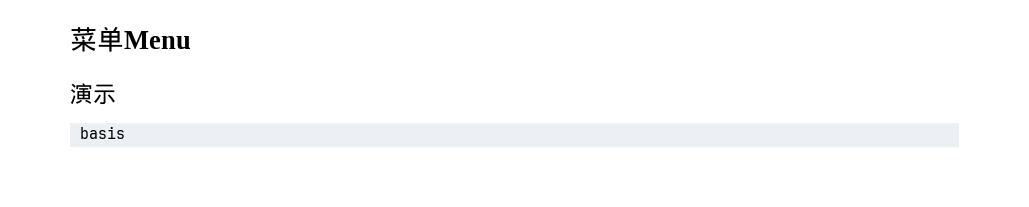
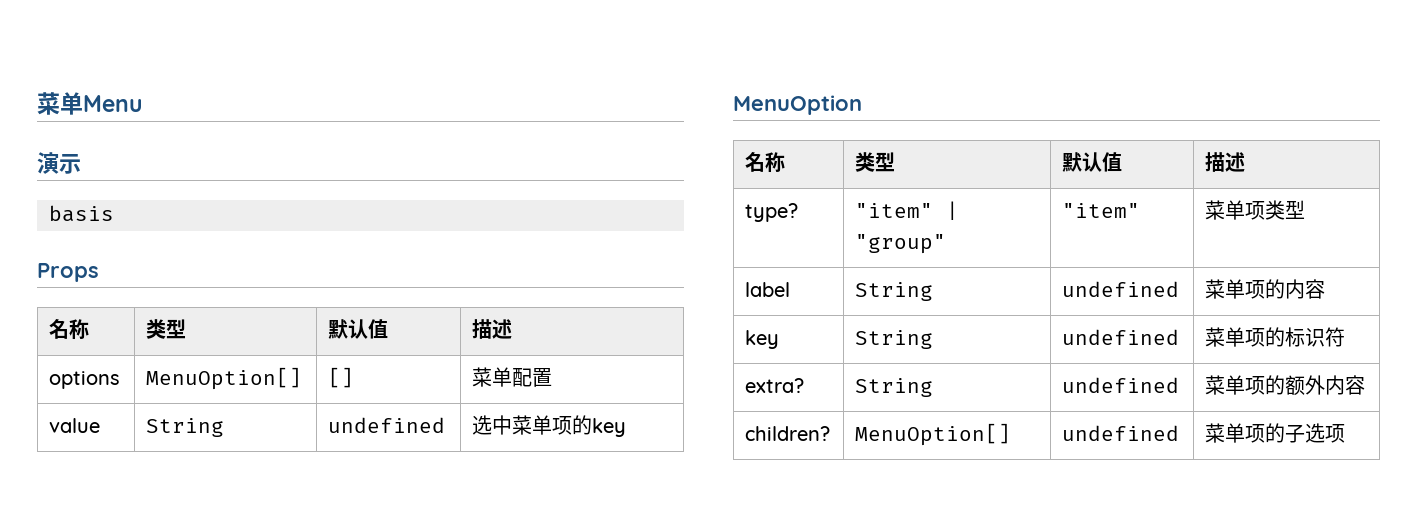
(126, 132) none -> [37,263,99,282] [49,319,90,340] [146,319,187,339] [328,319,389,339] [472,319,513,339] [49,371,121,389] [146,367,303,390] [328,367,355,388] [472,367,553,387] [49,418,101,433] [146,418,225,437] [328,417,446,433] [472,415,627,437] [733,95,862,115] [745,152,786,173] [855,152,896,172] [1062,152,1123,172] [1205,152,1246,172] [745,203,799,222] [855,201,960,220] [855,234,947,254] [1062,203,1141,218] [1205,200,1306,220] [745,282,791,297] [855,282,934,301] [1062,281,1180,297] [1205,279,1326,299] [745,330,780,349] [855,330,934,349] [1062,329,1180,345] [1205,327,1346,347] [745,378,805,393] [855,378,934,397] [1062,377,1180,393] [1205,375,1366,395] [745,426,831,441] [855,423,1012,446] [1062,425,1180,441] [1205,423,1346,443] // Props // 名称 | 类型 | 默认值 | 描述 // options | MenuOption[] | [] | 菜单配置 // value | String | undefined | 选中菜单项的key // MenuOption // 名称 | 类型 | 默认值 | 描述 // type? | "item" | "group" | "item" | 菜单项类型 // label | String | undefined | 菜单项的内容 // key | String | undefined | 菜单项的标识符 // extra? | String | undefined | 菜单项的额外内容 // children? | MenuOption[] | undefined | 菜单项的子选项

